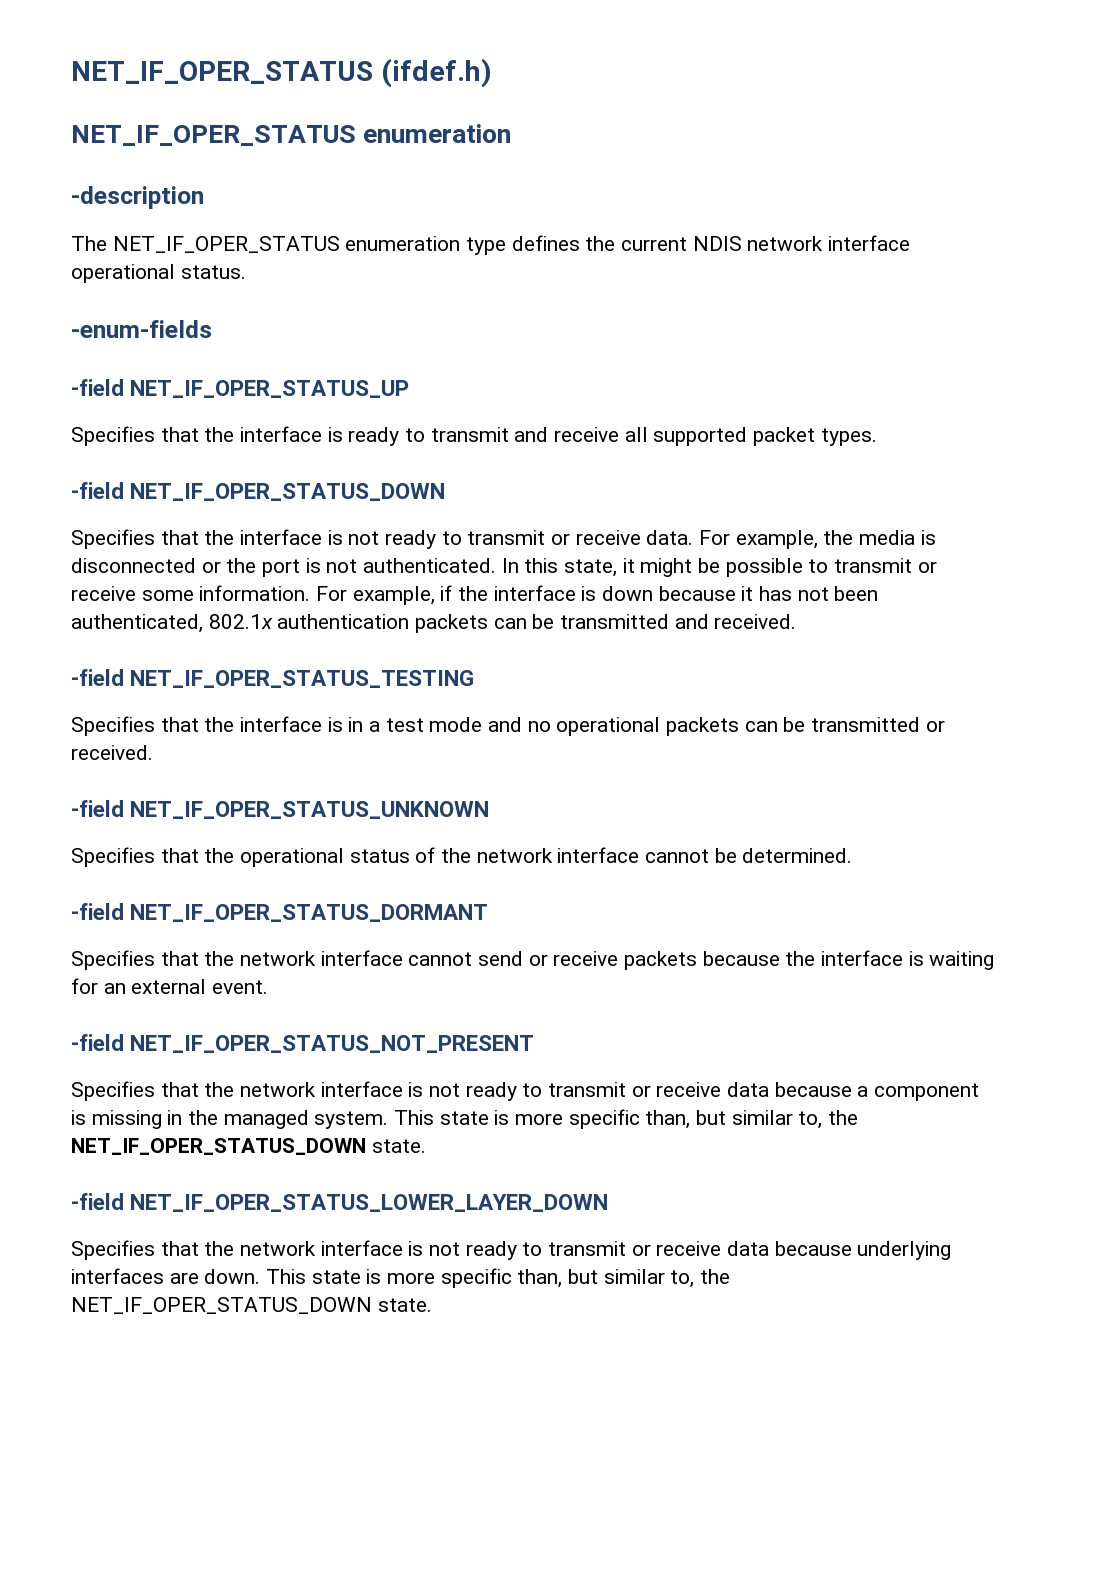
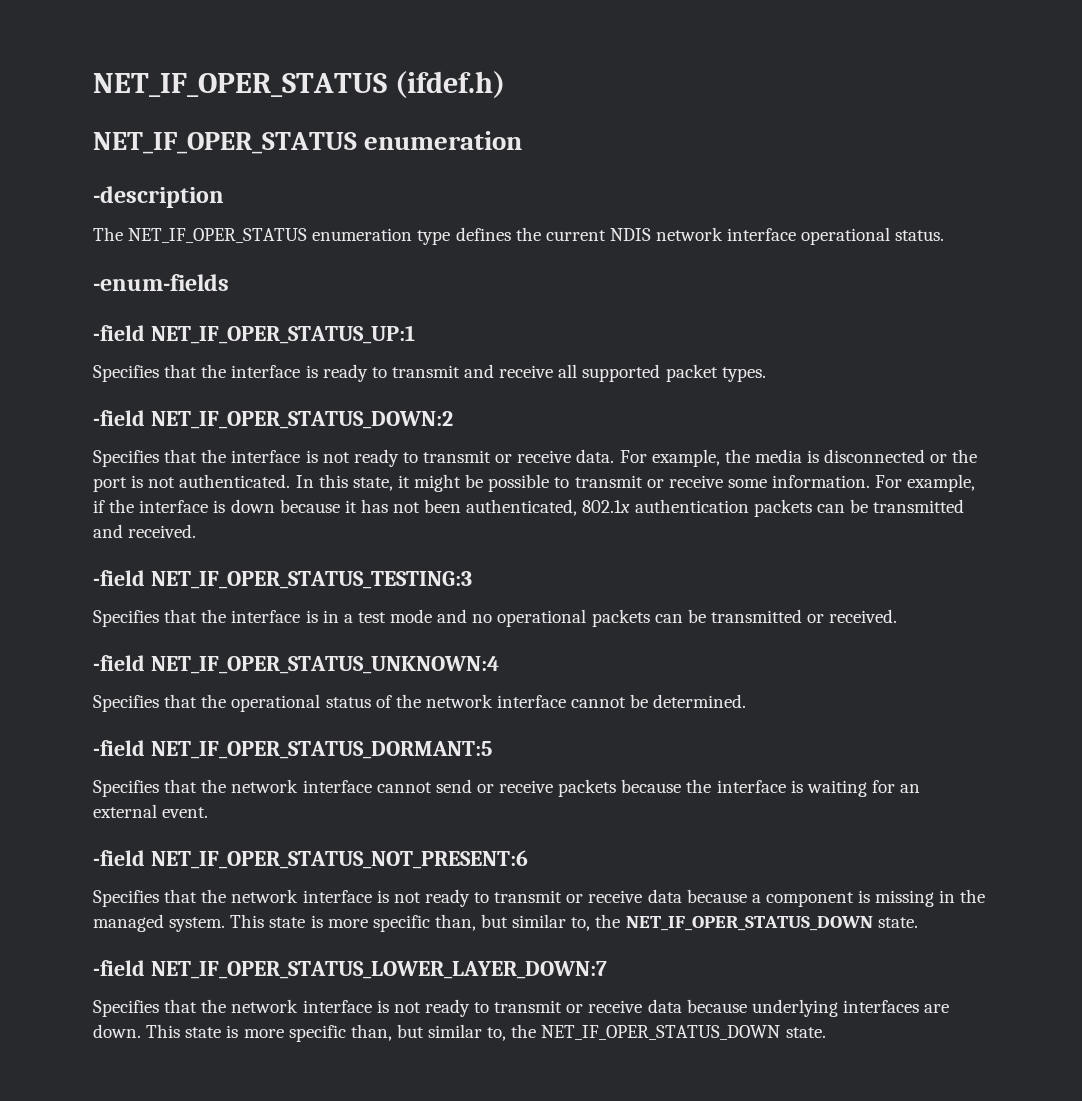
[130,380,410,398] NET_IF_OPER_STATUS_UP -> [150,325,415,344] NET_IF_OPER_STATUS_UP:1
[130,483,446,501] NET_IF_OPER_STATUS_DOWN -> [150,411,453,429] NET_IF_OPER_STATUS_DOWN:2
[130,670,475,688] NET_IF_OPER_STATUS_TESTING -> [150,571,472,589] NET_IF_OPER_STATUS_TESTING:3
[130,801,490,819] NET_IF_OPER_STATUS_UNKNOWN -> [150,656,499,674] NET_IF_OPER_STATUS_UNKNOWN:4
[130,904,489,922] NET_IF_OPER_STATUS_DORMANT -> [150,741,492,759] NET_IF_OPER_STATUS_DORMANT:5
[130,1035,535,1053] NET_IF_OPER_STATUS_NOT_PRESENT -> [150,850,528,869] NET_IF_OPER_STATUS_NOT_PRESENT:6
[130,1194,609,1212] NET_IF_OPER_STATUS_LOWER_LAYER_DOWN -> [150,961,607,979] NET_IF_OPER_STATUS_LOWER_LAYER_DOWN:7

